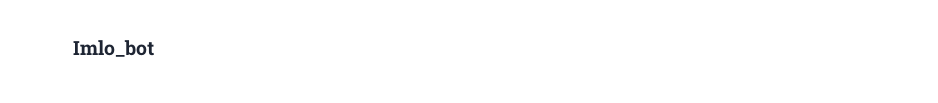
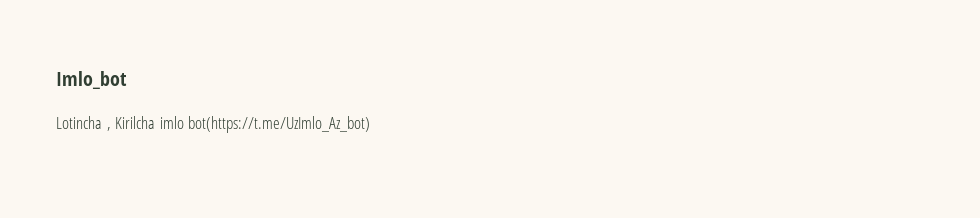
(154, 48) none -> [56,116,371,133] // Lotincha , Kirilcha imlo bot(https://t.me/UzImlo_Az_bot)

